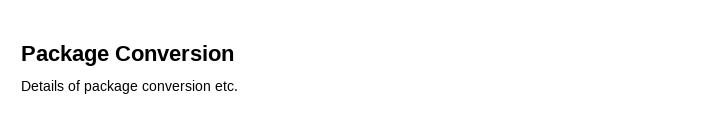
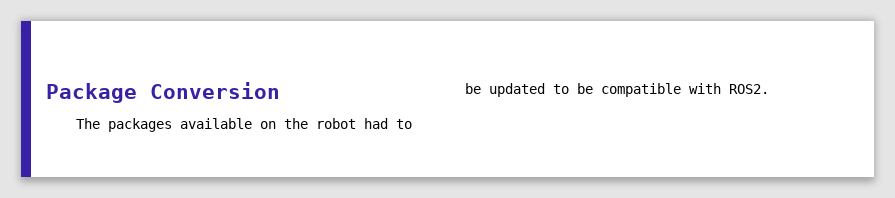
[21,80,238,94] Details of package conversion etc. -> [76,118,413,132] [465,83,769,97] The packages available on the robot had to be updated to be compatible with ROS2.

